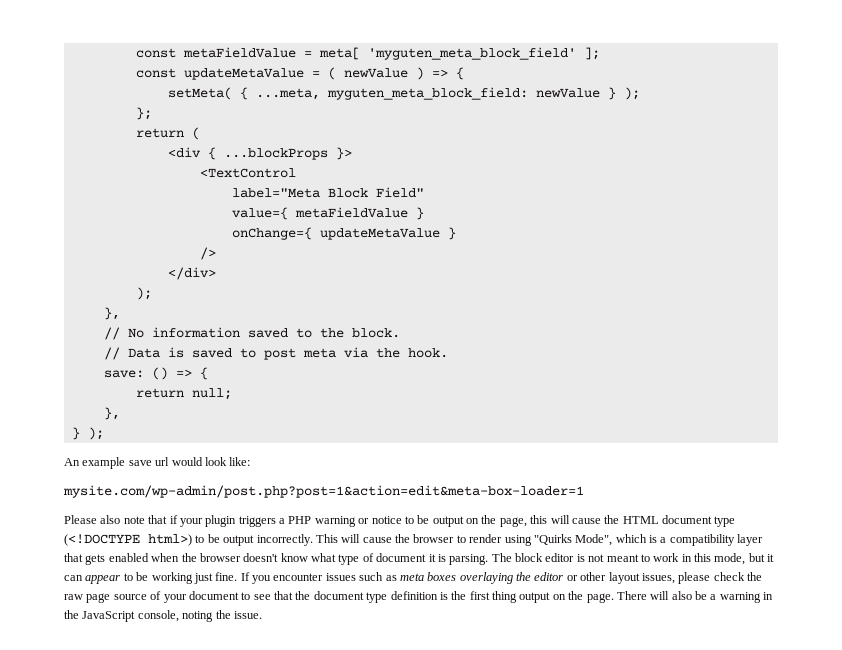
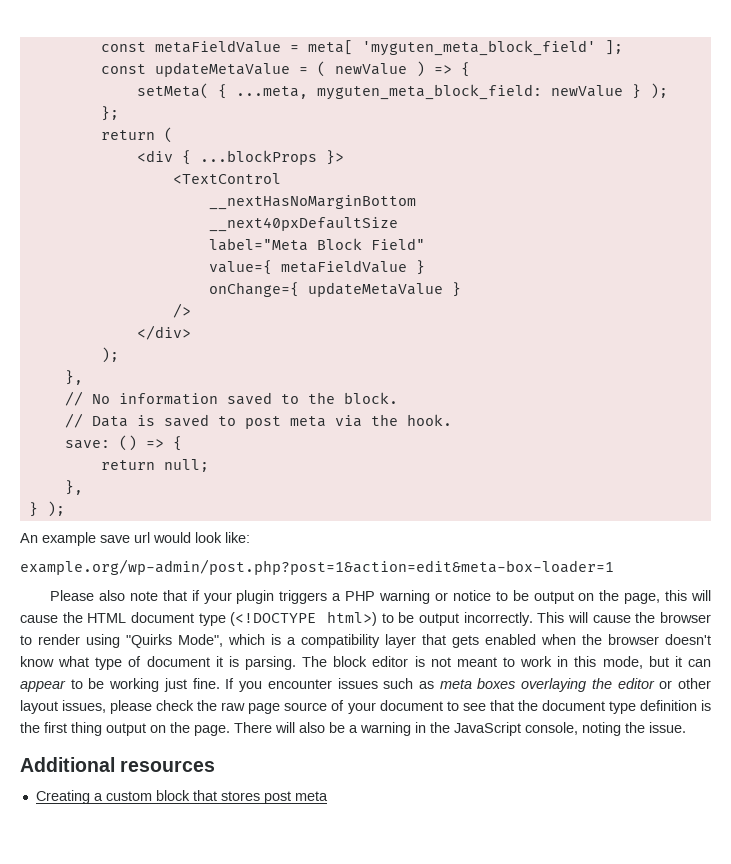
(296, 173) none -> [208,195,416,210] [208,217,398,232] // __nextHasNoMarginBottom // __next40pxDefaultSize
[63,485,584,498] mysite.com/wp-admin/post.php?post=1&action=edit&meta-box-loader=1 -> [20,559,614,575] example.org/wp-admin/post.php?post=1&action=edit&meta-box-loader=1
(262, 615) none -> [20,757,216,772] [35,790,328,804] // Additional resources // Creating a custom block that stores post meta

